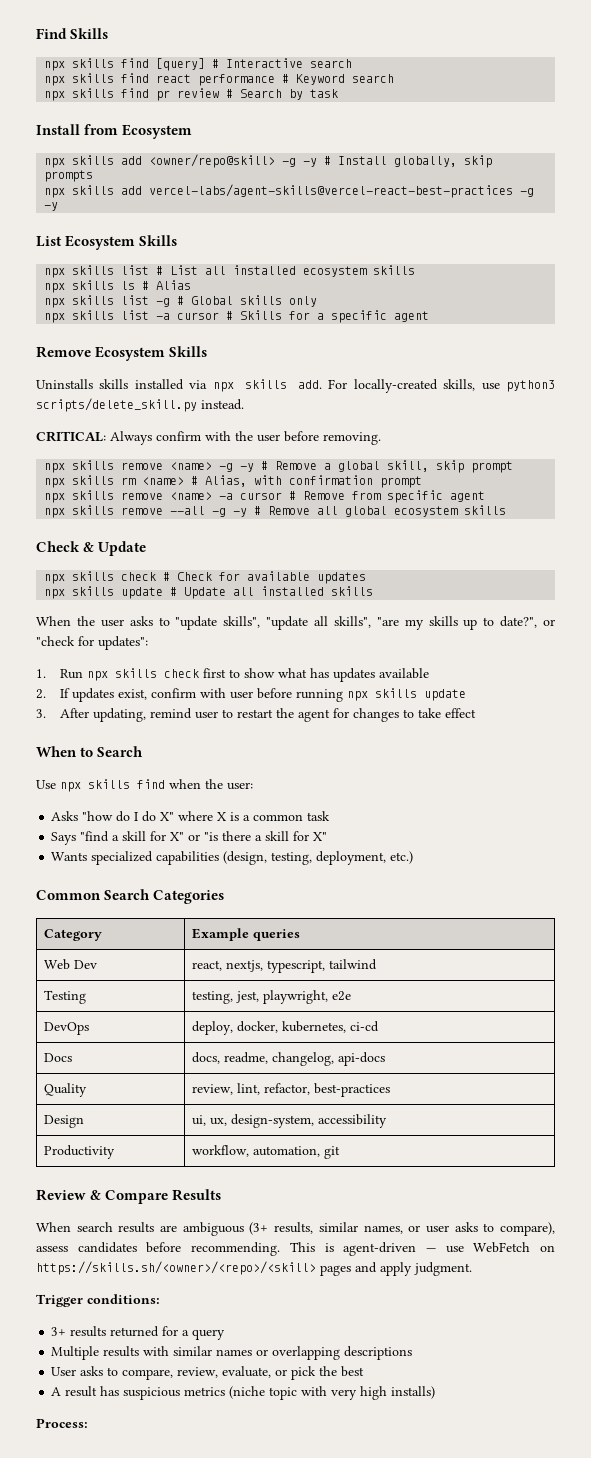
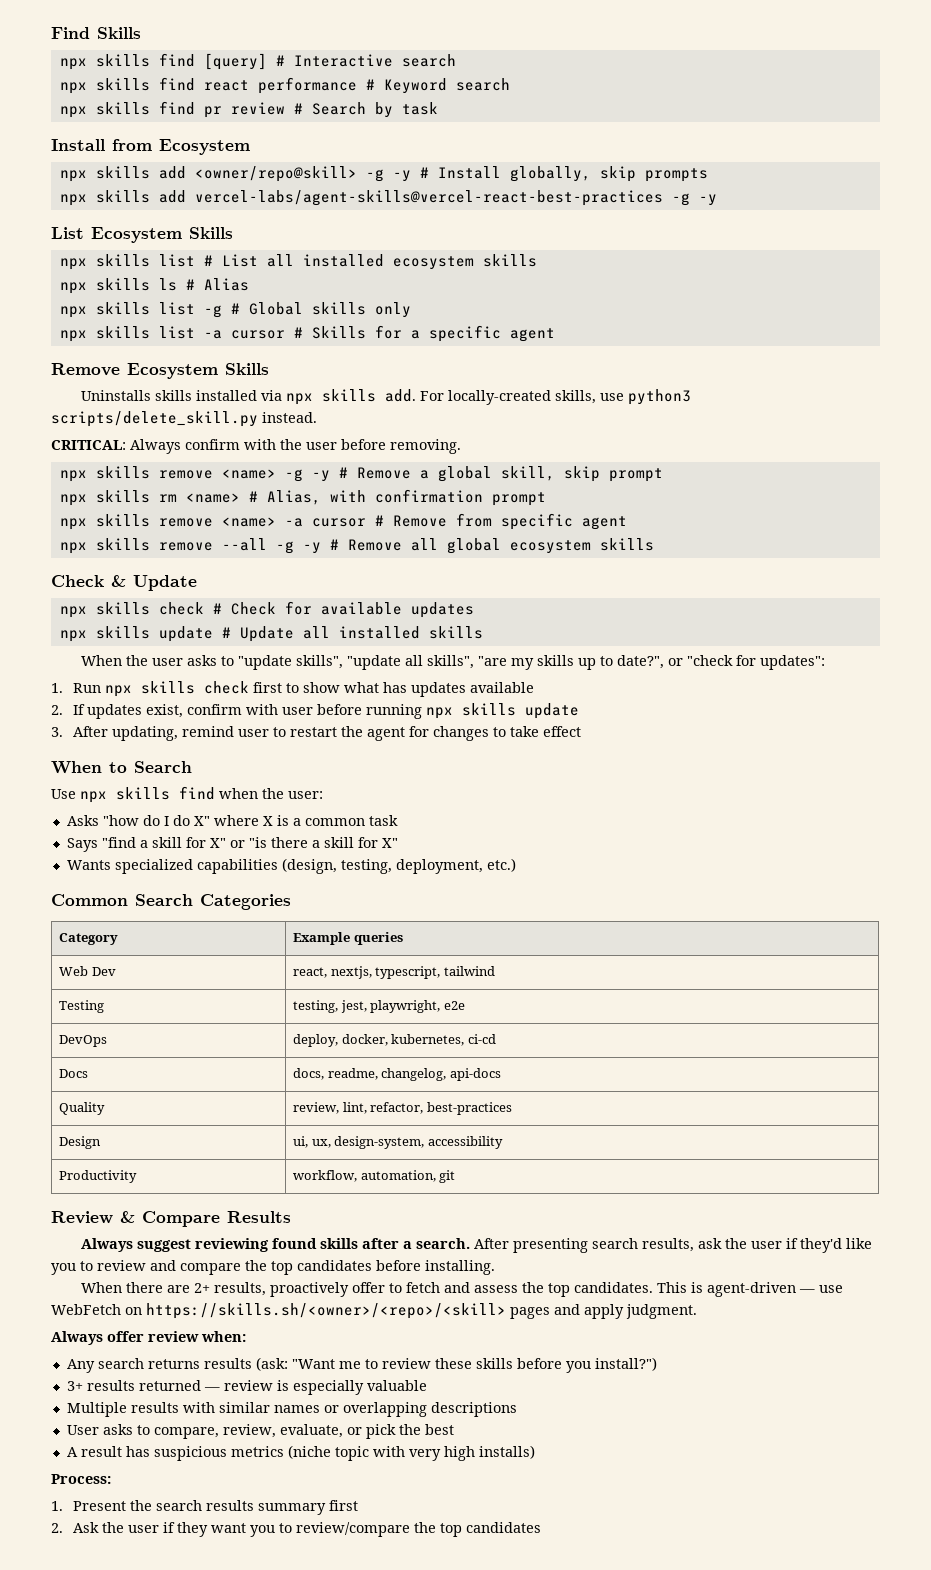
[36,1222,555,1236] [36,1242,281,1256] When search results are ambiguous (3+ results, similar names, or user asks to compare), assess candidates before recommending. -> [81,1238,873,1253] [51,1260,495,1275] [81,1282,654,1297] Always suggest reviewing found skills after a search. After presenting search results, ask the user if they'd like you to review and compare the top candidates before installing. // When there are 2+ results, proactively offer to fetch and assess the top candidates.
[36,1294,160,1307] [51,1326,226,1340] Trigger conditions: // 3+ results returned for a query -> [51,1331,246,1345] [66,1357,657,1373] [66,1380,427,1395] Always offer review when: // Any search returns results (ask: "Want me to review these skills before you install?") // 3+ results returned — review is especially valuable
(88, 1423) none -> [51,1500,359,1515] [51,1522,542,1537] // 1. Present the search results summary first // 2. Ask the user if they want you to review/compare the top candidates

